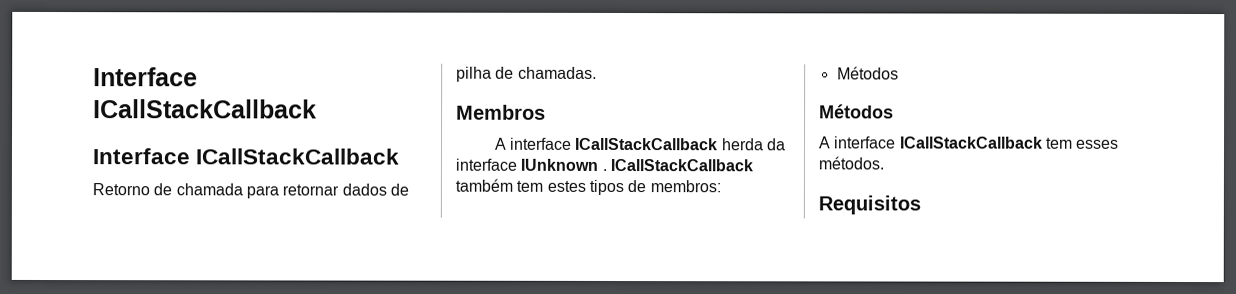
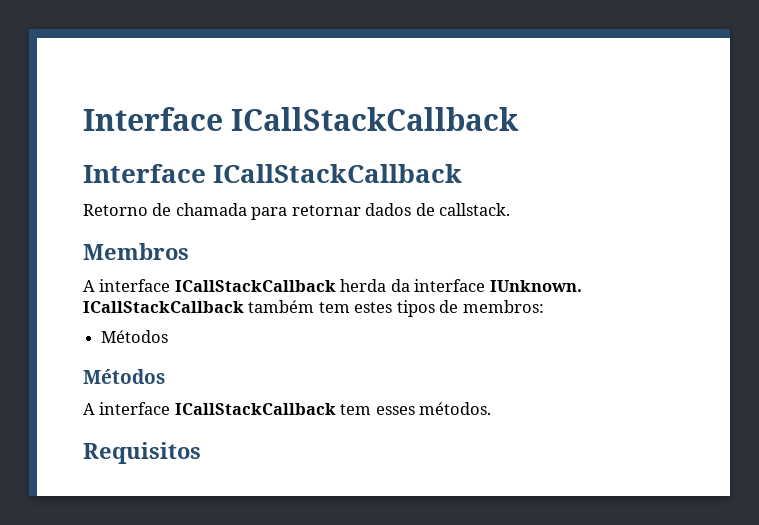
[456,66,597,82] pilha de chamadas. -> [439,203,511,216] callstack.
[520,158,607,171] IUnknown . -> [489,280,582,292] IUnknown.

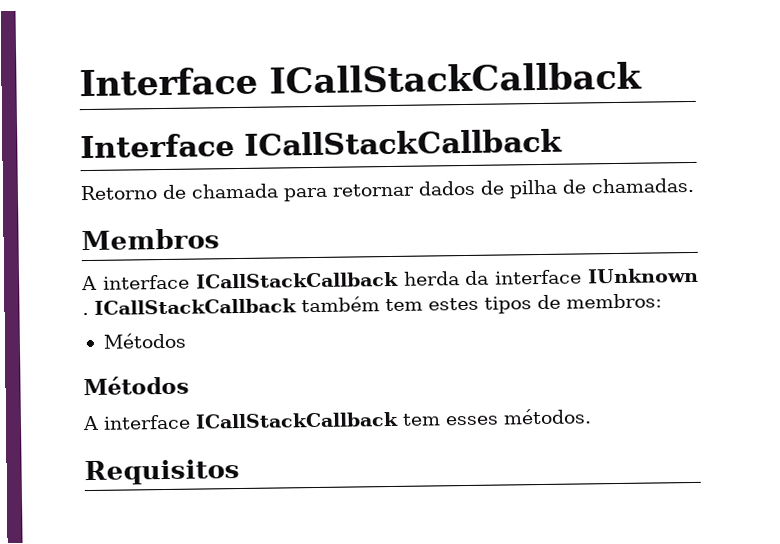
[439,203,511,216] callstack. -> [509,177,694,199] pilha de chamadas.
[489,280,582,292] IUnknown. -> [586,267,699,284] [82,313,89,316] IUnknown .

